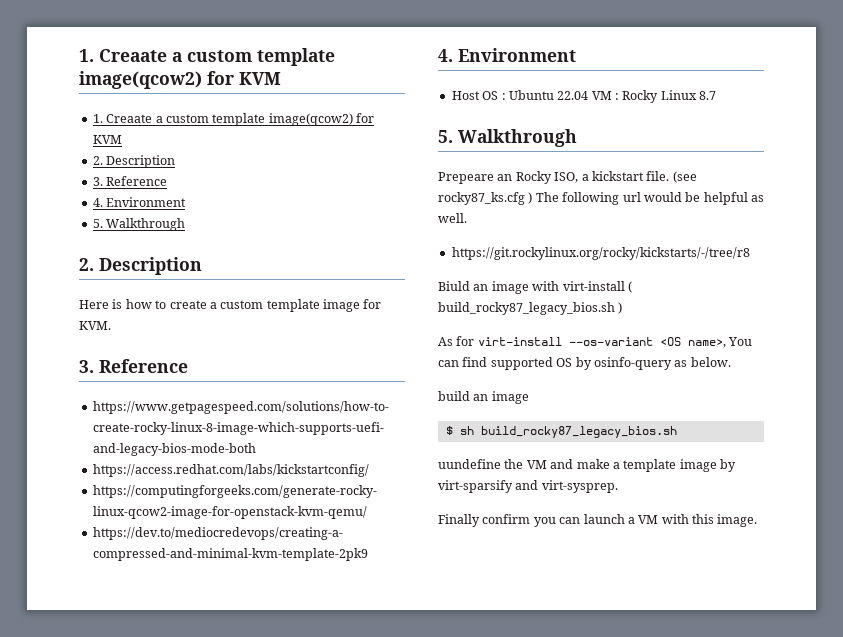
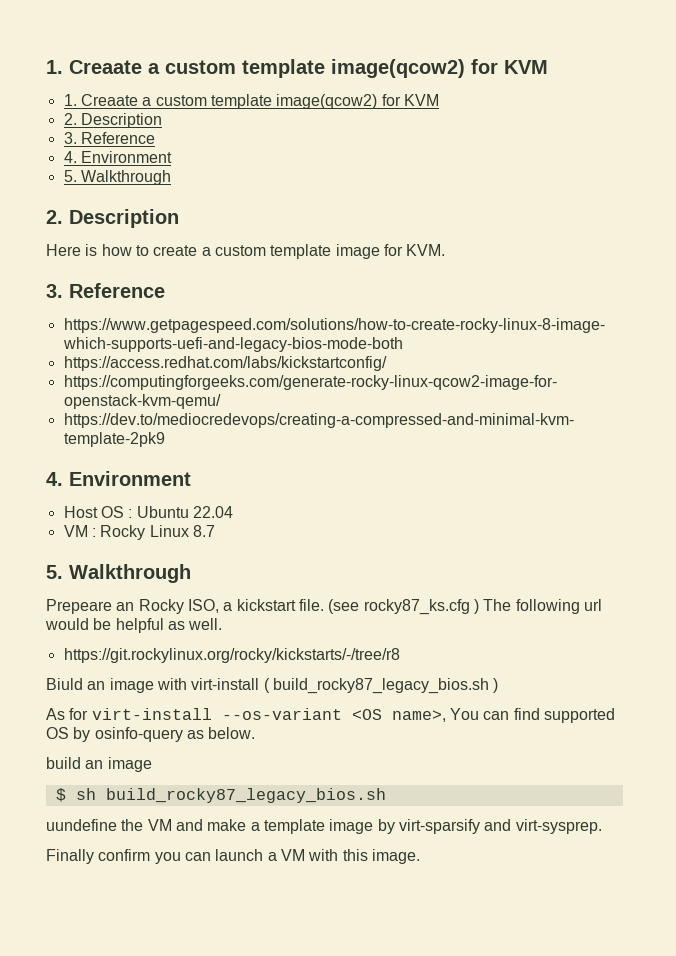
(589, 95) none -> (233, 512) //

